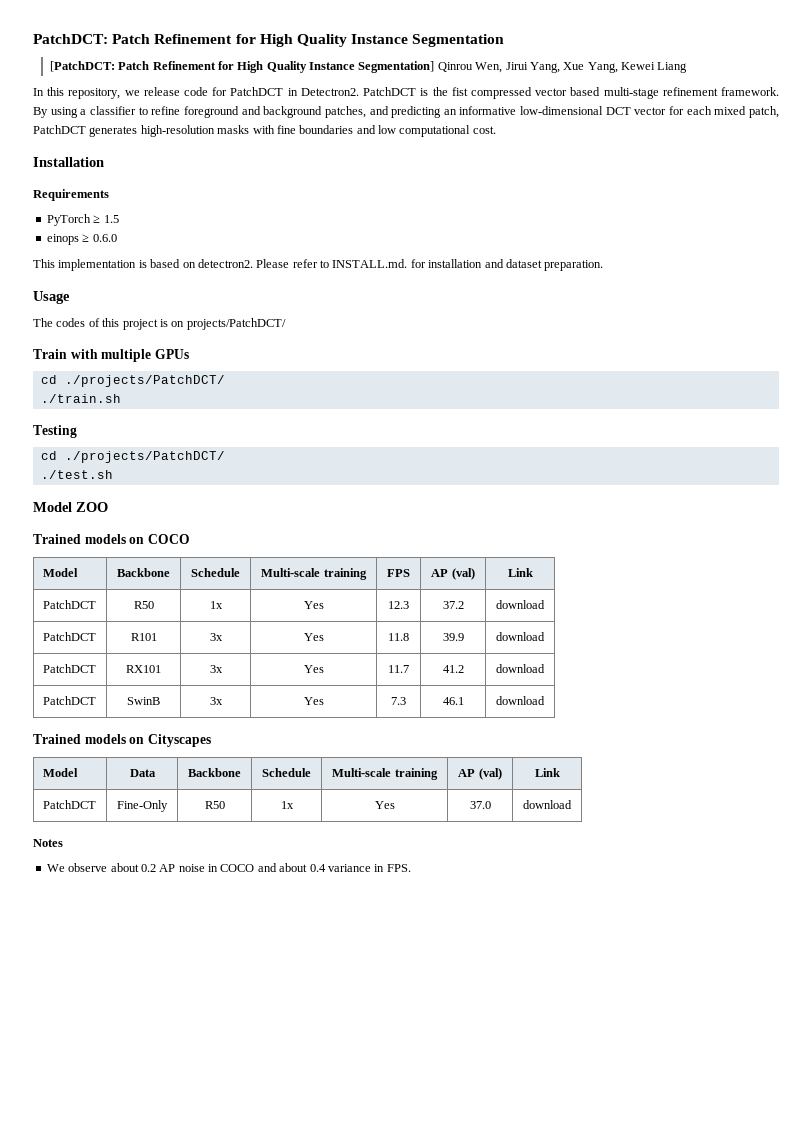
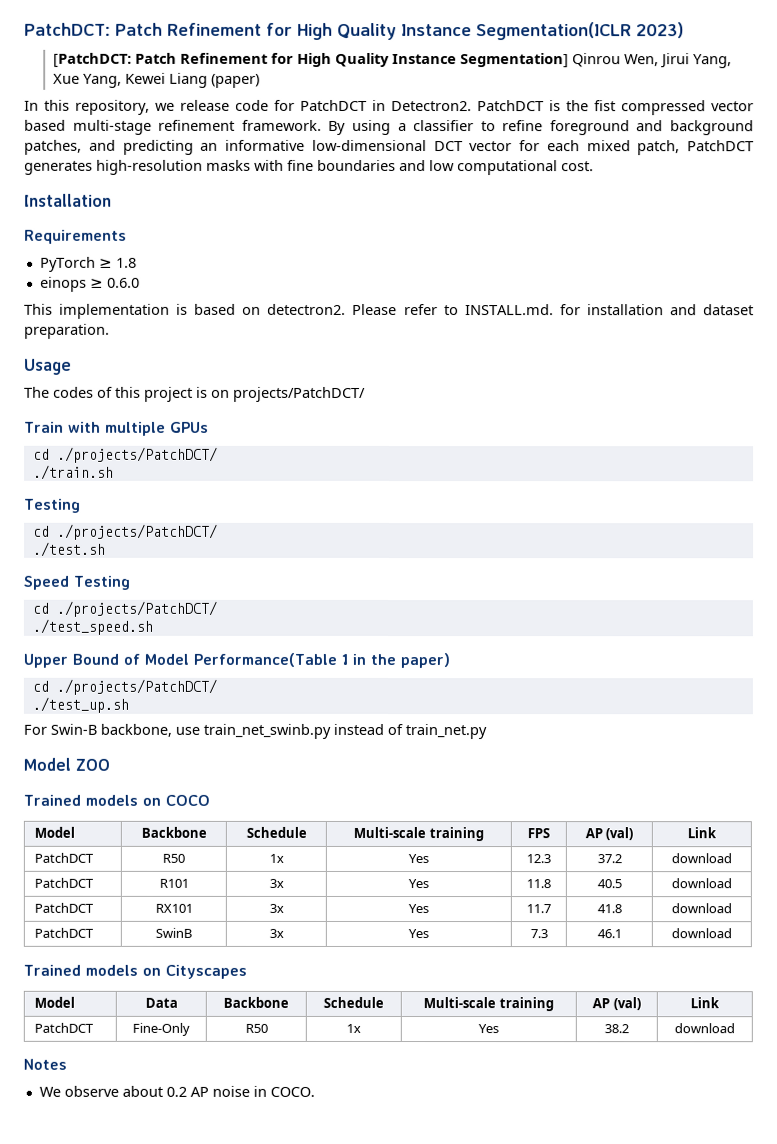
[412,34,505,47] Segmentation -> [476,22,684,41] Segmentation(ICLR 2023)
(688, 67) none -> [210,73,260,88] (paper)
[103,215,119,223] 1.5 -> [115,257,137,268] 1.8
(113, 474) none -> [23,575,130,590] [31,600,217,617] [31,618,153,635] [23,652,450,669] [31,678,217,695] [31,696,129,713] [23,723,487,740] // Speed Testing // cd ./projects/PatchDCT/ // ./test_speed.sh // Upper Bound of Model Performance(Table 1 in the paper) // cd ./projects/PatchDCT/ // ./test_up.sh // For Swin-B backbone, use train_net_swinb.py instead of train_net.py
[442,633,464,641] 39.9 -> [596,879,622,889] 40.5
[442,665,464,673] 41.2 -> [596,904,622,914] 41.8
[469,801,491,809] 37.0 -> [604,1024,629,1034] 38.2
[220,863,411,872] COCO and about 0.4 variance in FPS. -> [269,1086,315,1097] COCO.

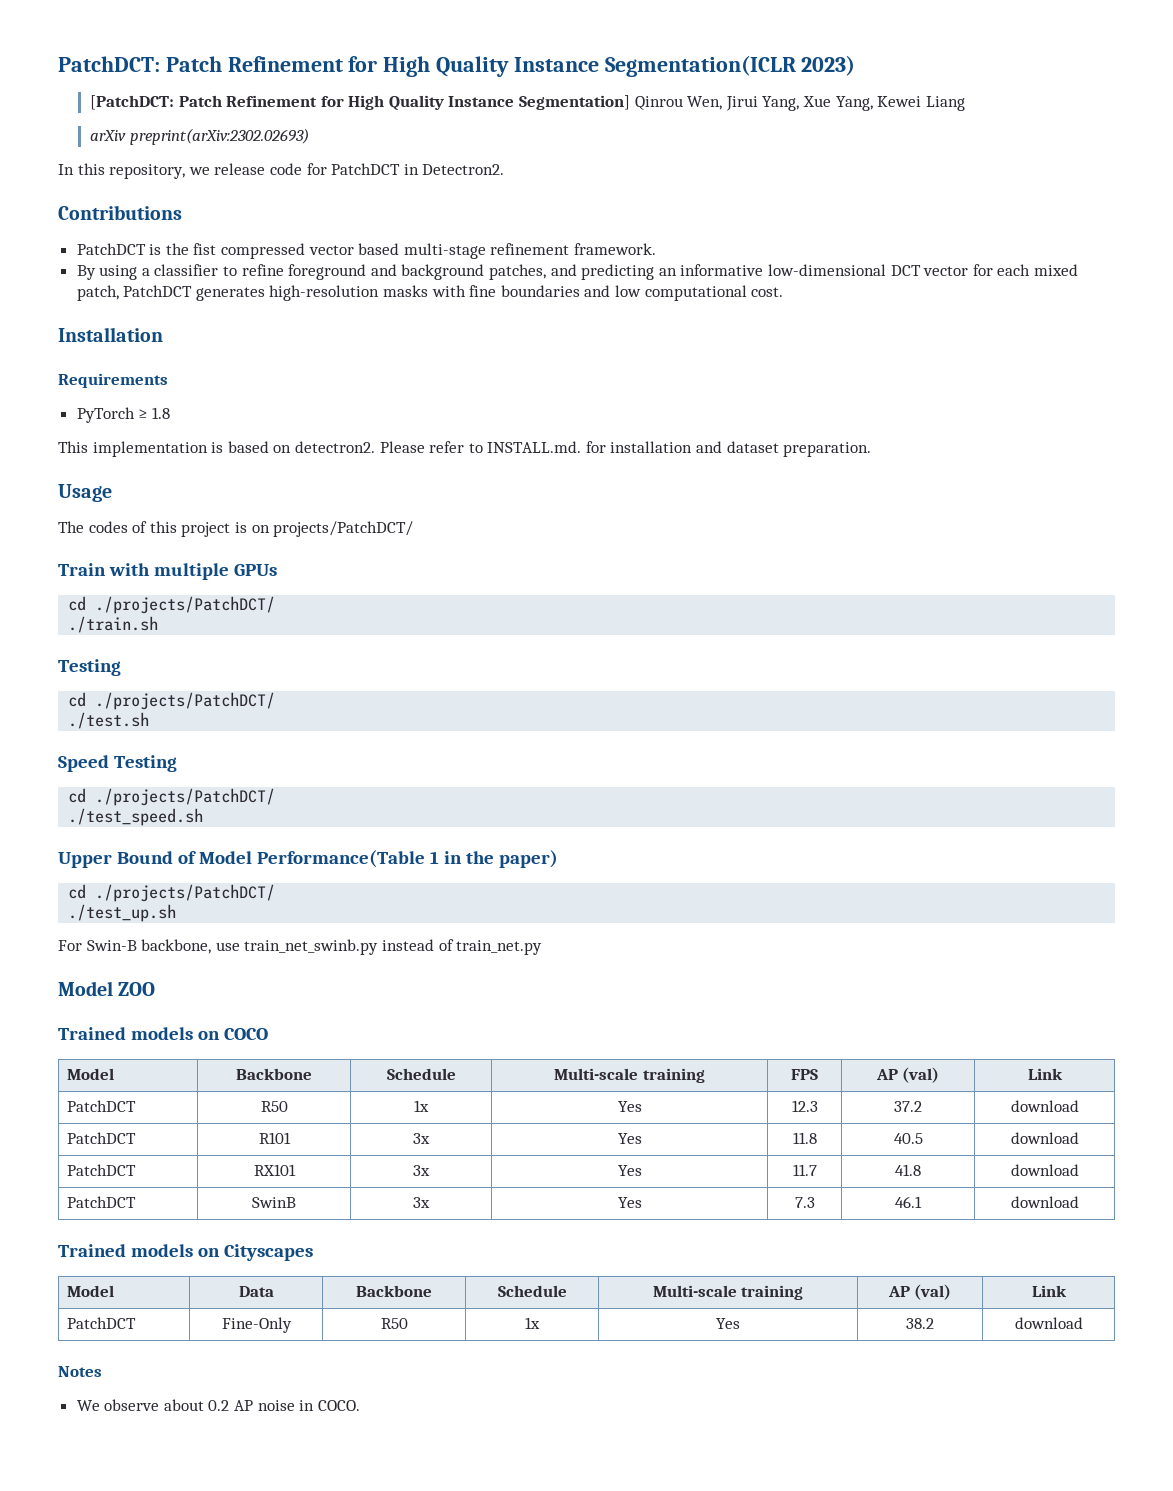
[210,73,260,88] (paper) -> [89,128,309,145] // arXiv preprint(arXiv:2302.02693)
(472, 106) none -> [58,205,182,220] // Contributions //
(322, 125) none -> (657, 249) //
[39,276,140,292] // einops ≥ 0.6.0 -> (170, 413) none

